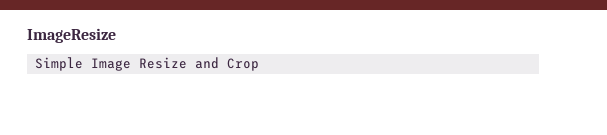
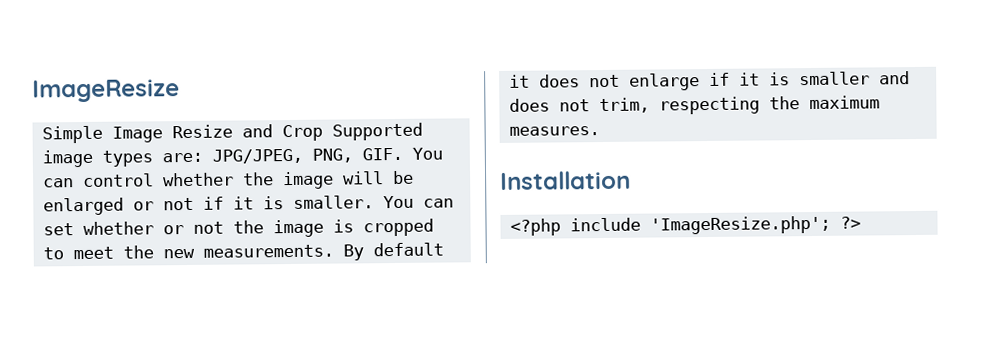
(260, 64) none -> [332,122,424,141] [42,147,444,168] [43,170,415,190] [43,195,455,216] [43,218,435,238] [43,242,445,261] [509,71,911,91] [509,95,881,115] [509,126,601,136] [500,170,631,190] [510,215,862,236] Supported image types are: JPG/JPEG, PNG, GIF. You can control whether the image will be enlarged or not if it is smaller. You can set whether or not the image is cropped to meet the new measurements. By default it does not enlarge if it is smaller and does not trim, respecting the maximum measures. // Installation // <?php include 'ImageResize.php'; ?>

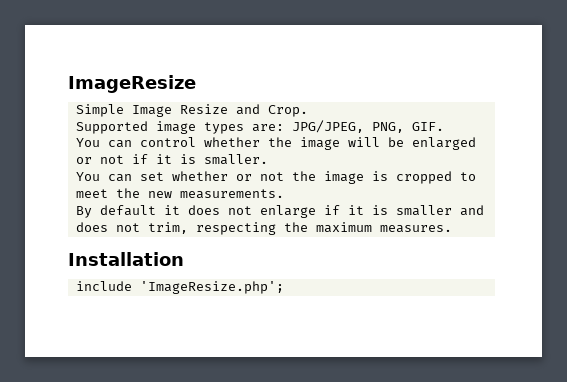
[282,124,324,142] Crop -> [267,105,308,117] Crop. //
(404, 154) none -> (444, 126) //
(375, 202) none -> (268, 159) //
(335, 251) none -> (284, 194) //
[510,218,562,236] <?php -> (184, 259) none
[840,216,862,229] ?> -> (284, 287) none

